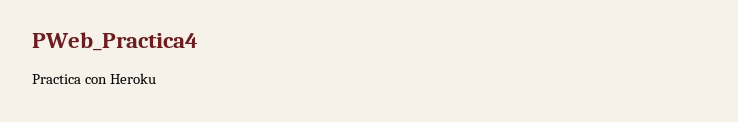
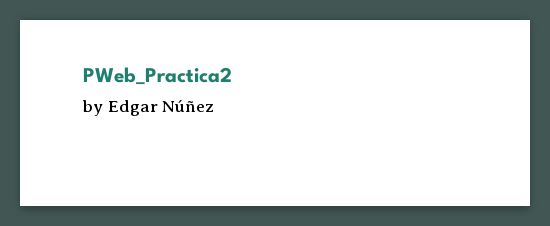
[32,32,198,51] [32,73,156,84] PWeb_Practica4 // Practica con Heroku -> [83,67,232,85] [82,100,215,116] PWeb_Practica2 // by Edgar Núñez

